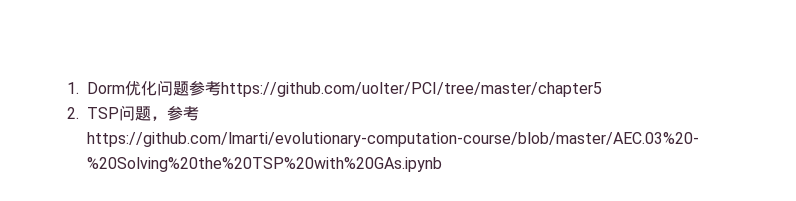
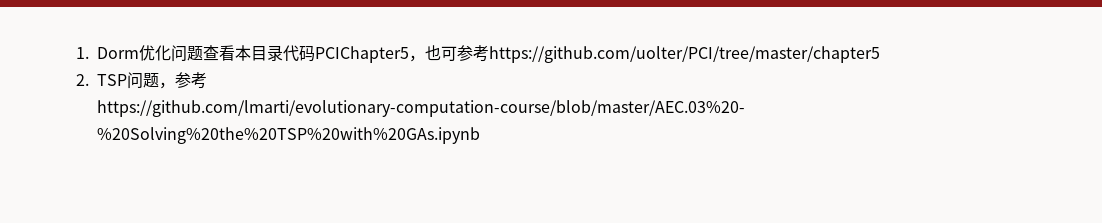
(190, 88) none -> [203,45,458,63] 查看本目录代码PCIChapter5，也可

